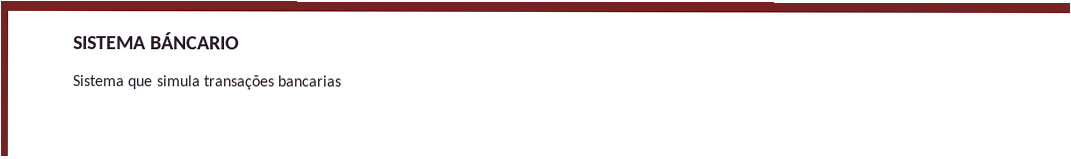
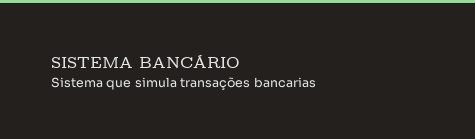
[150,32,241,50] BÁNCARIO -> [139,54,240,68] BANCÁRIO

